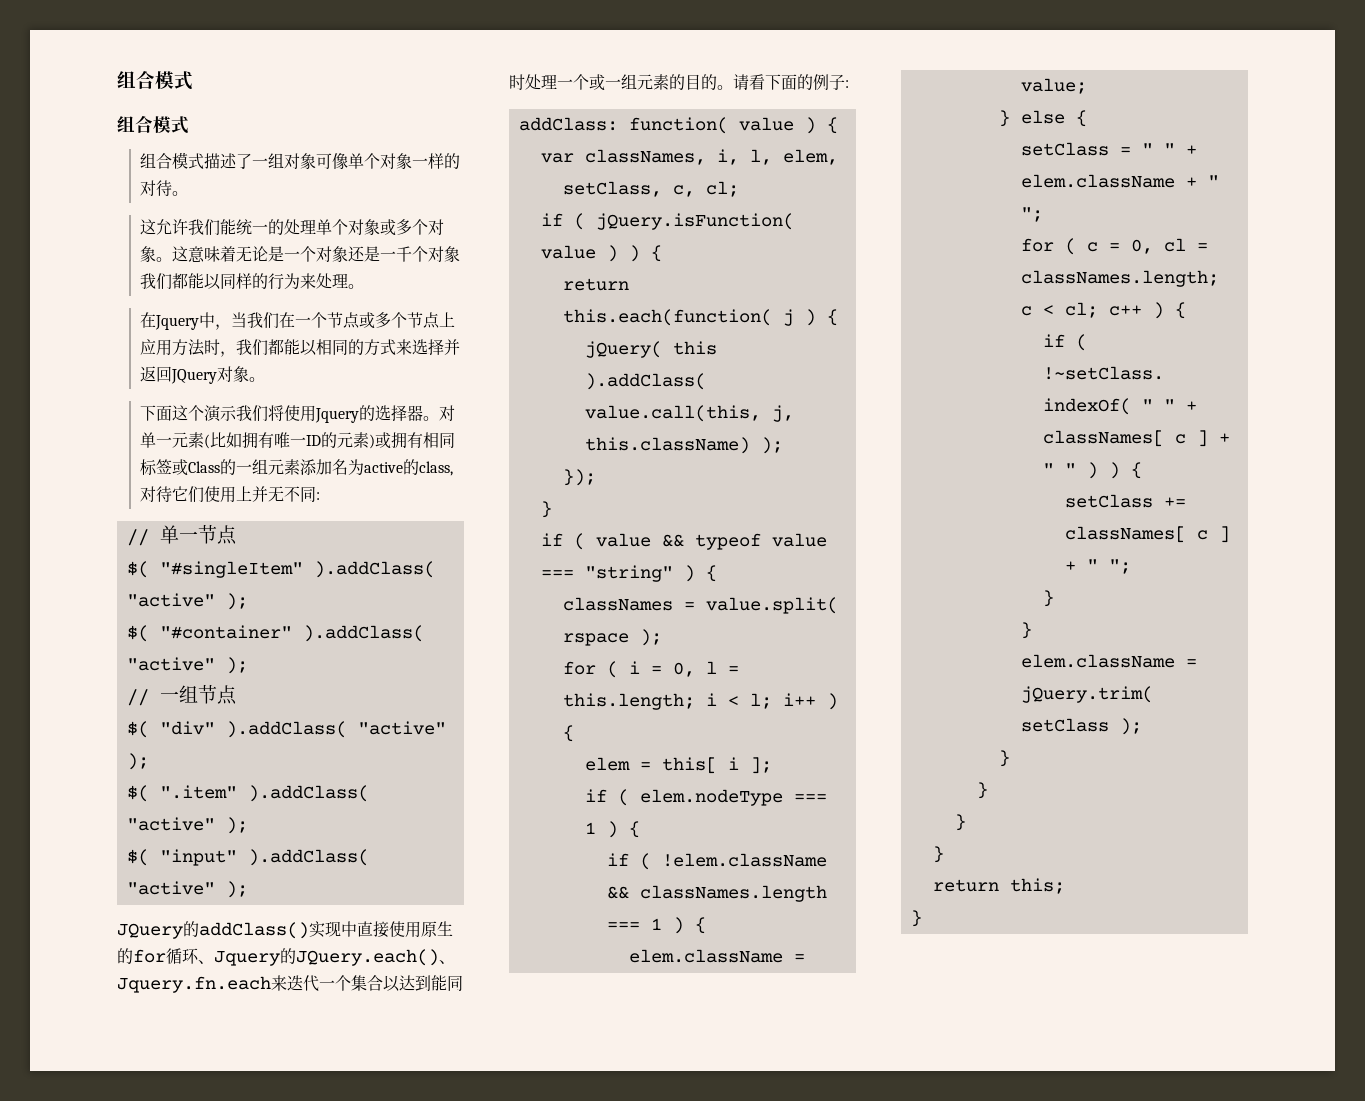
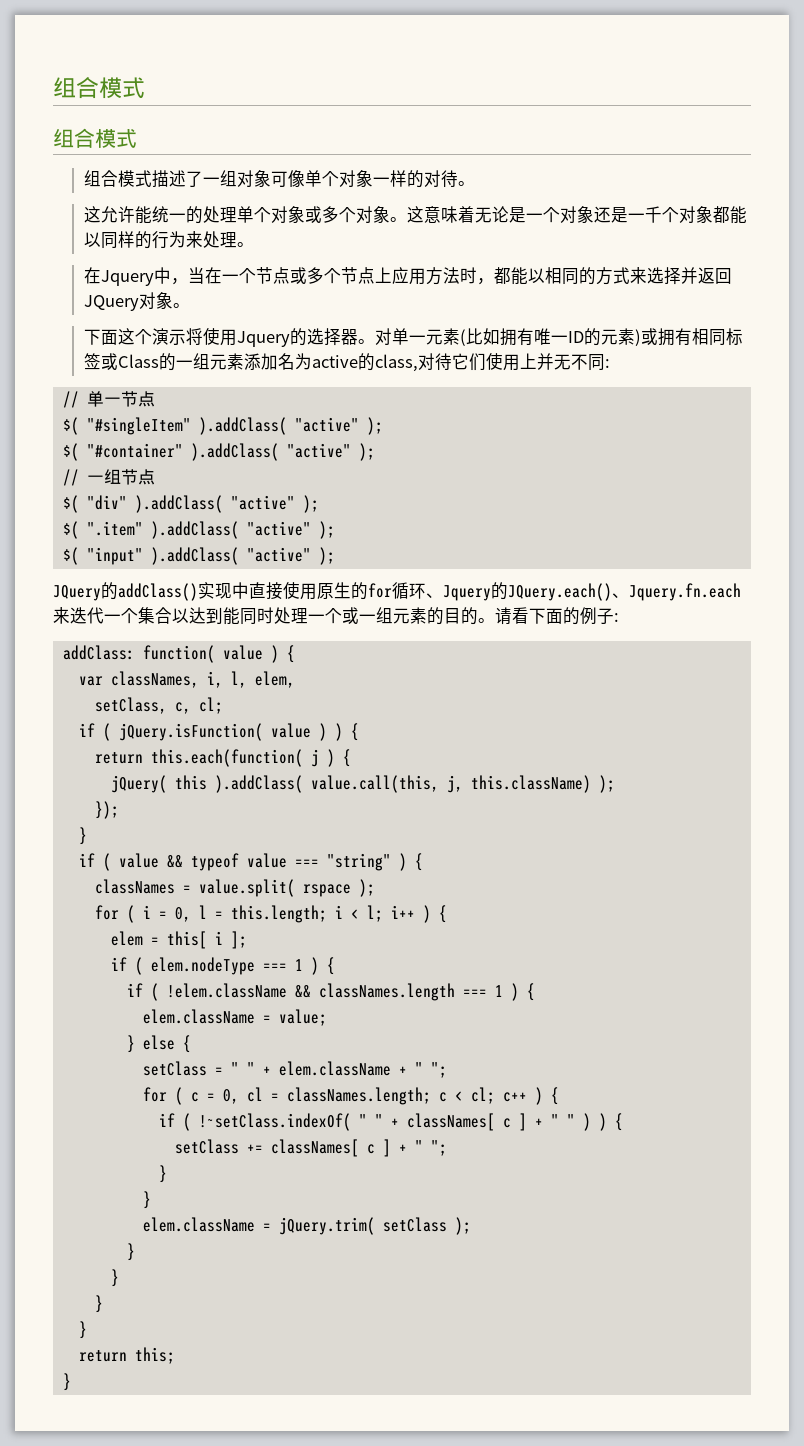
[188,219,221,236] 我们 -> (135, 214) none
[140,273,173,290] 我们 -> (713, 214) none
[247,312,280,329] 我们 -> (205, 275) none
[236,339,269,356] 我们 -> (494, 281) none
[236,405,269,422] 我们 -> (186, 337) none

